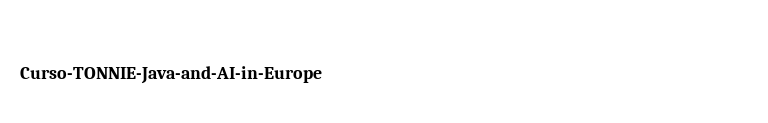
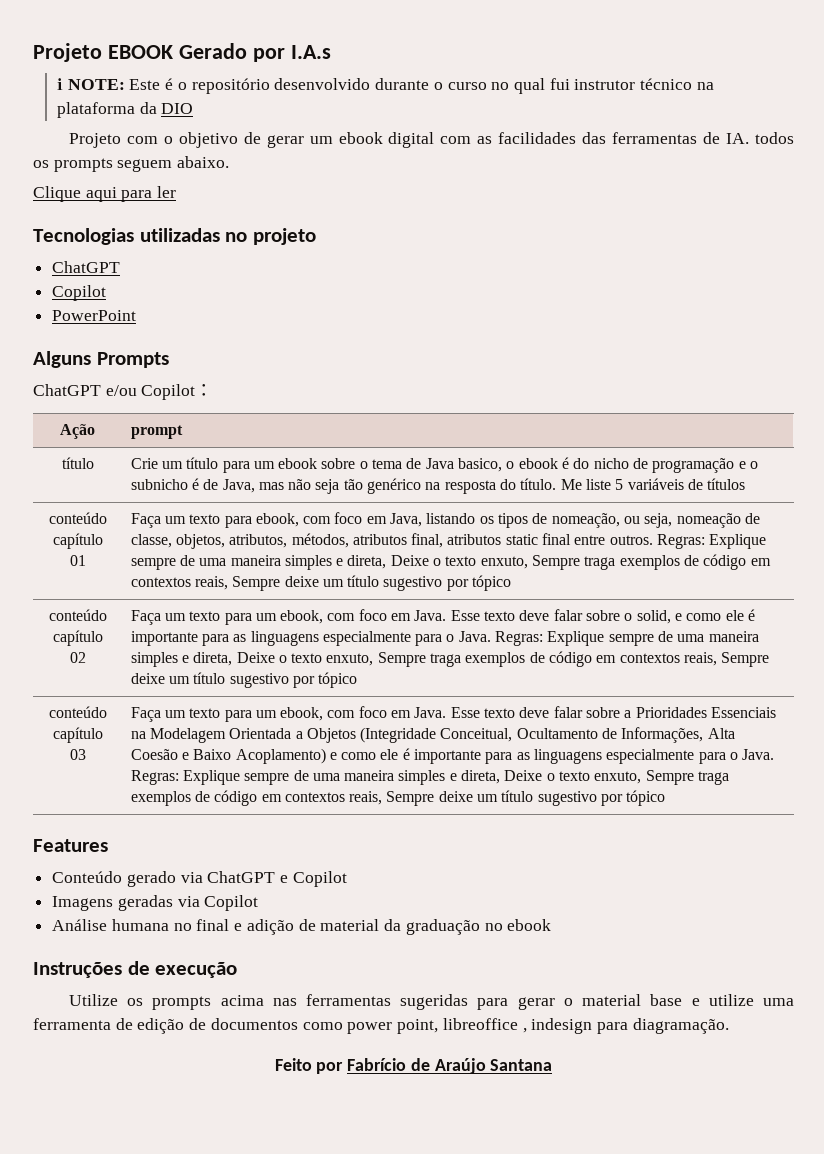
[20,66,322,84] Curso-TONNIE-Java-and-AI-in-Europe -> [33,43,331,62] [57,78,714,94] [57,102,194,118] [68,132,794,148] [33,156,230,172] [33,186,177,202] [33,228,316,245] [52,261,121,273] [52,285,107,301] [52,310,137,321] [33,351,169,368] [33,384,214,400] [60,424,95,439] [130,425,183,439] [61,457,94,469] [130,457,758,473] [130,478,746,494] [48,512,107,524] [52,533,103,549] [69,555,86,566] [130,512,760,528] [130,533,767,549] [130,554,771,570] [130,575,512,591] [48,609,107,621] [52,630,103,646] [69,652,86,663] [130,609,755,625] [130,631,759,646] [130,651,770,667] [130,672,358,688] [48,706,107,718] [52,727,103,743] [69,749,86,760] [130,706,776,722] [130,727,735,743] [130,748,775,764] [130,770,730,785] [130,790,666,806] [33,839,108,852] [52,871,347,887] [52,895,259,911] [52,919,552,935] [33,961,238,978] [68,994,794,1010] [33,1018,729,1034] [274,1058,553,1074] Projeto EBOOK Gerado por I.A.s // ℹ NOTE: Este é o repositório desenvolvido durante o curso no qual fui instrutor técnico na plataforma da DIO // Projeto com o objetivo de gerar um ebook digital com as facilidades das ferramentas de IA. todos os prompts seguem abaixo. // Clique aqui para ler // Tecnologias utilizadas no projeto // ChatGPT // Copilot // PowerPoint // Alguns Prompts // ChatGPT e/ou Copilot： // Ação | prompt // título | Crie um título para um ebook sobre o tema de Java basico, o ebook é do nicho de programação e o subnicho é de Java, mas não seja tão genérico na resposta do título. Me liste 5 variáveis de títulos // conteúdo capítulo 01 | Faça um texto para ebook, com foco em Java, listando os tipos de nomeação, ou seja, nomeação de classe, objetos, atributos, métodos, atributos final, atributos static final entre outros. Regras: Explique sempre de uma maneira simples e direta, Deixe o texto enxuto, Sempre traga exemplos de código em contextos reais, Sempre deixe um título sugestivo por tópico // conteúdo capítulo 02 | Faça um texto para um ebook, com foco em Java. Esse texto deve falar sobre o solid, e como ele é importante para as linguagens especialmente para o Java. Regras: Explique sempre de uma maneira simples e direta, Deixe o texto enxuto, Sempre traga exemplos de código em contextos reais, Sempre deixe um título sugestivo por tópico // conteúdo capítulo 03 | Faça um texto para um ebook, com foco em Java. Esse texto deve falar sobre a Prioridades Essenciais na Modelagem Orientada a Objetos (Integridade Conceitual, Ocultamento de Informações, Alta Coesão e Baixo Acoplamento) e como ele é importante para as linguagens especialmente para o Java. Regras: Explique sempre de uma maneira simples e direta, Deixe o texto enxuto, Sempre traga exemplos de código em contextos reais, Sempre deixe um título sugestivo por tópico // Features // Conteúdo gerado via ChatGPT e Copilot // Imagens geradas via Copilot // Análise humana no final e adição de material da graduação no ebook // Instruções de execução // Utilize os prompts acima nas ferramentas sugeridas para gerar o material base e utilize uma ferramenta de edição de documentos como power point, libreoffice , indesign para diagramação. // Feito por Fabrício de Araújo Santana

